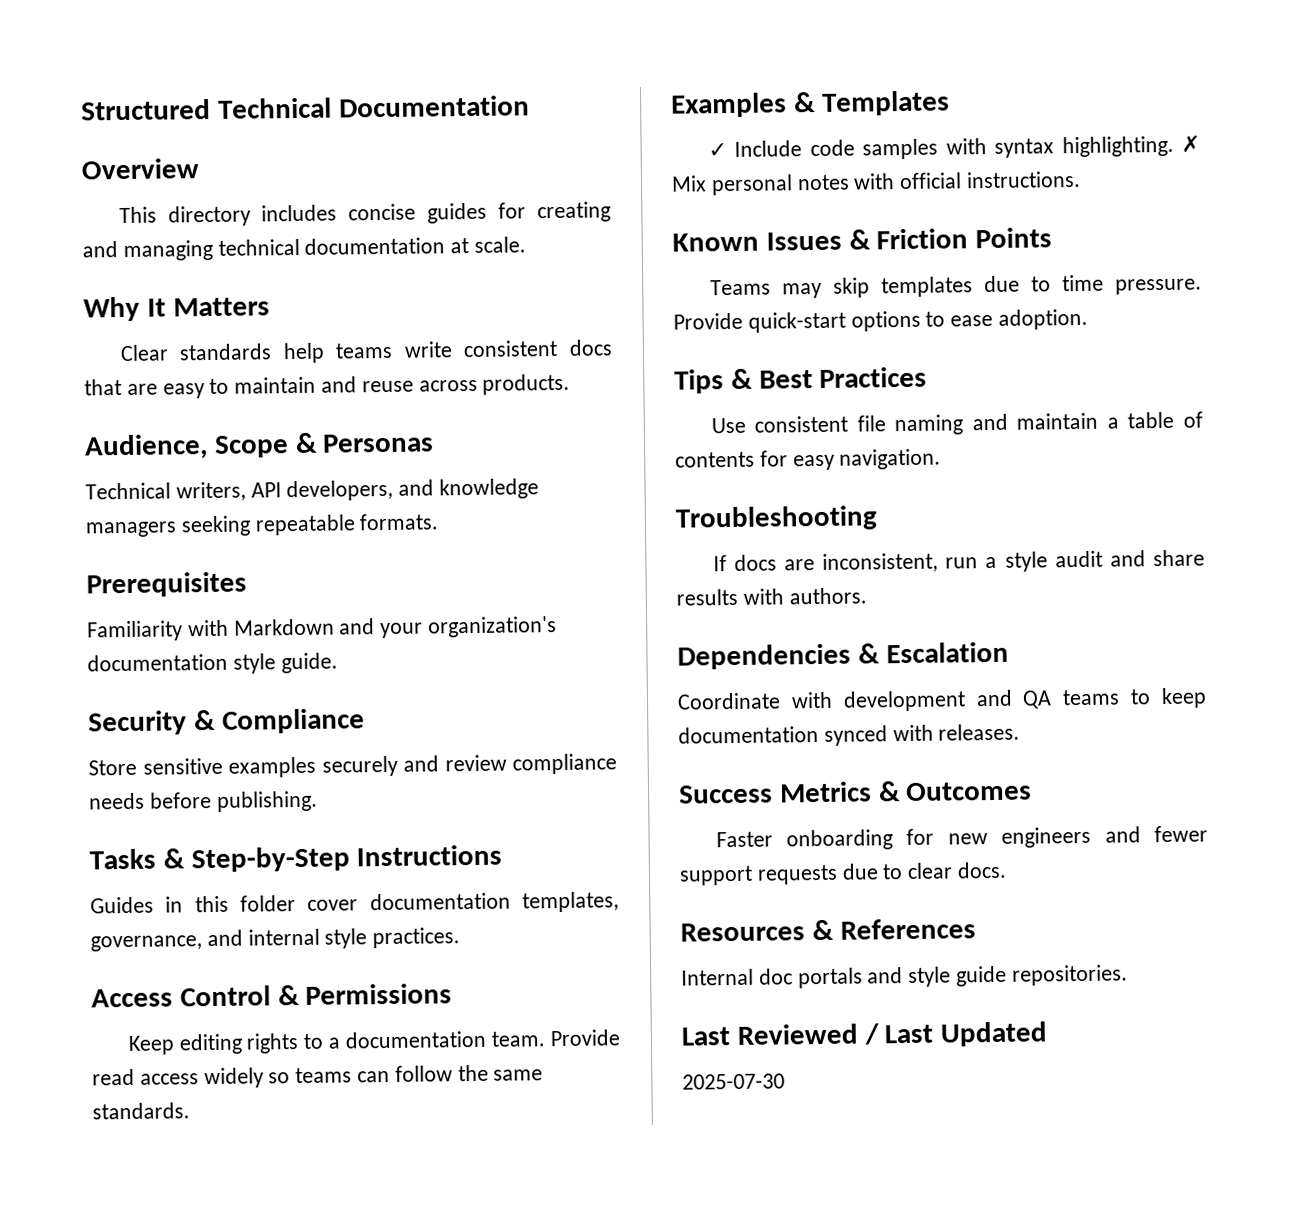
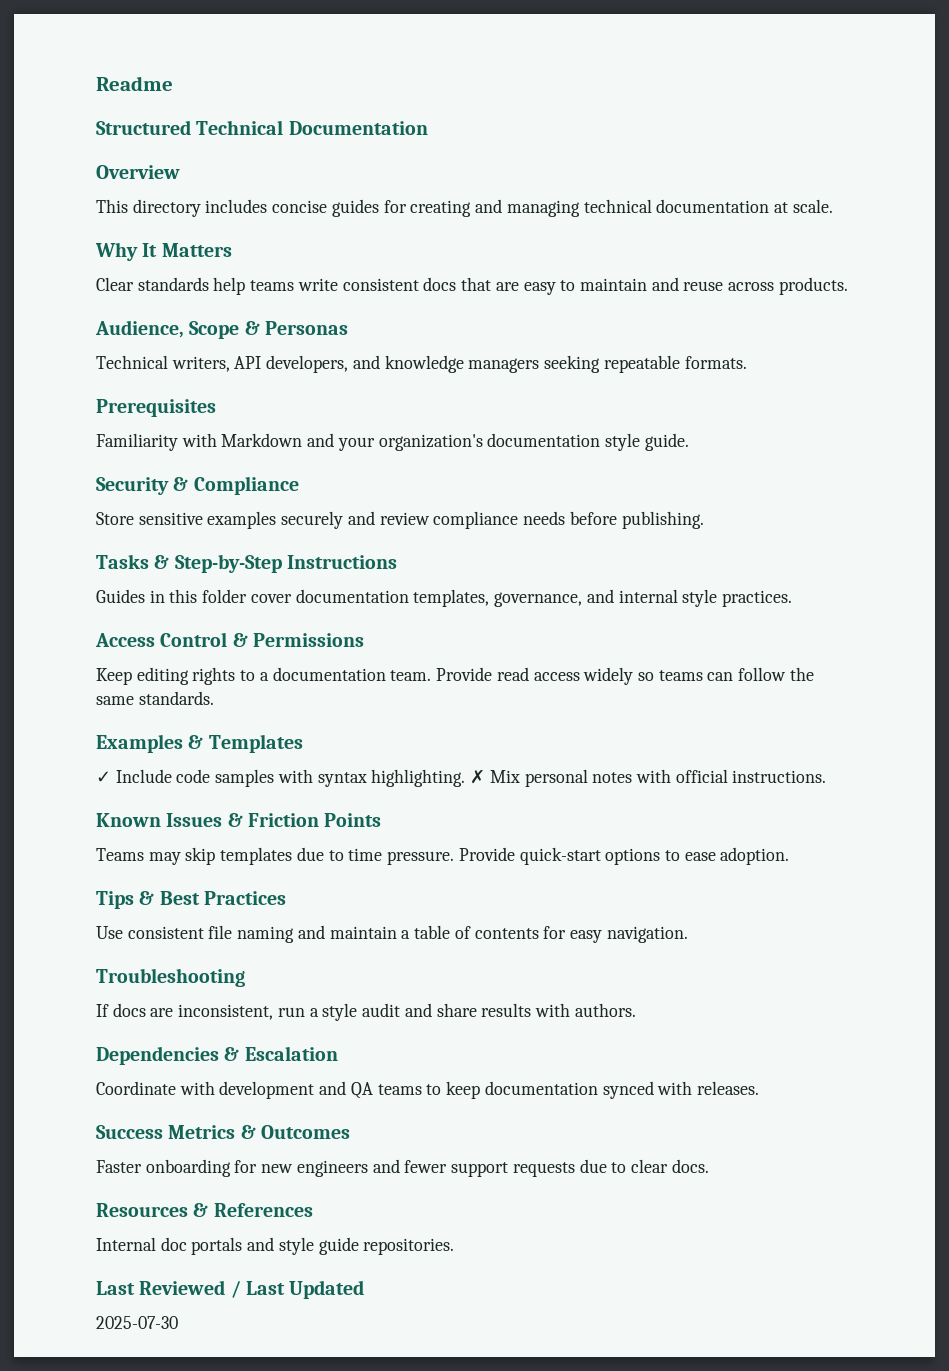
(81, 109) none -> [96,76,173,91] Readme //

